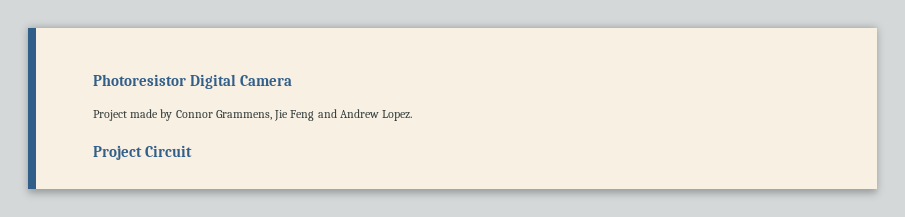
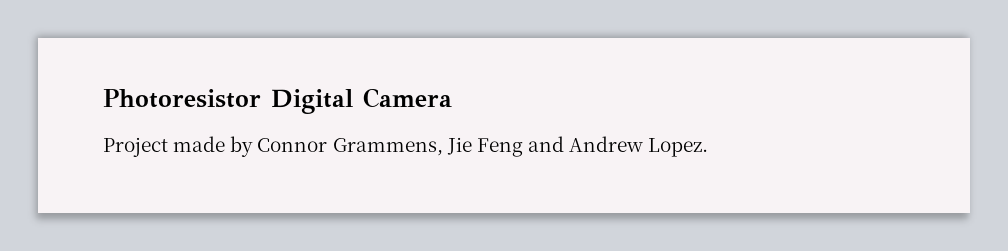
[93,145,193,160] // Project Circuit -> (709, 147) none

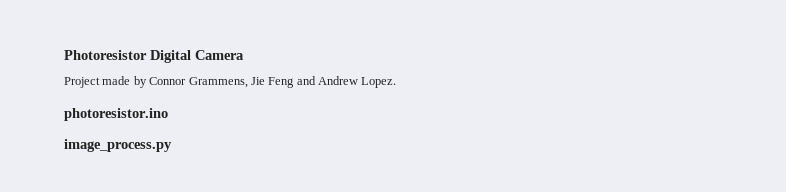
(709, 147) none -> [64,108,168,121] [64,139,172,152] // photoresistor.ino // image_process.py

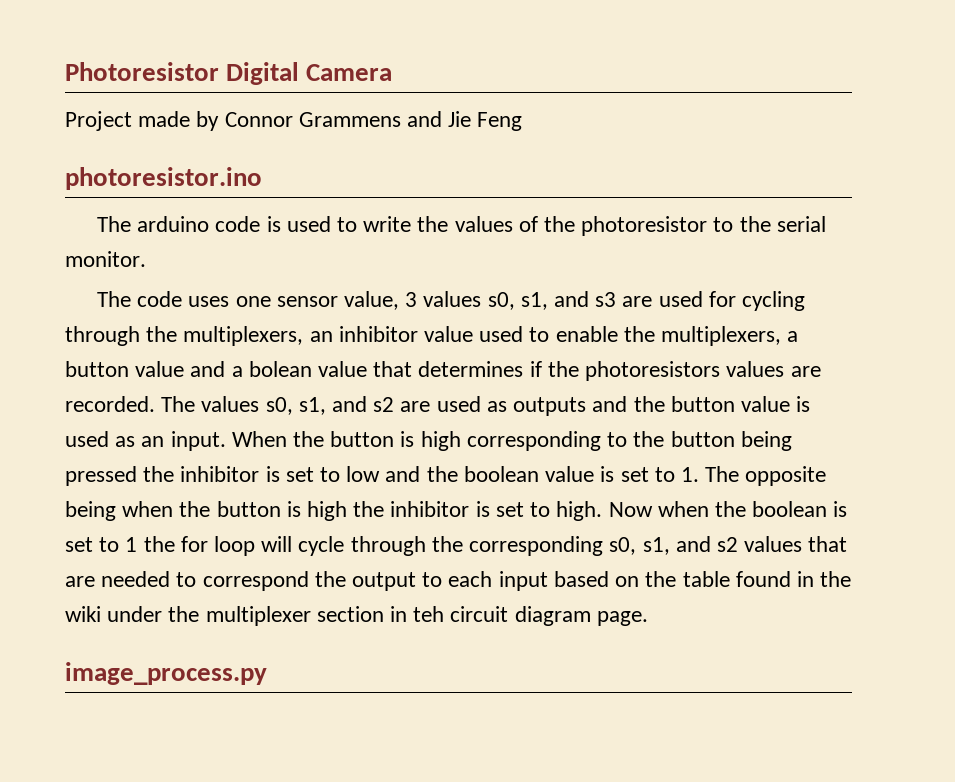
[188,77,248,88] Grammens, -> [298,111,443,127] Grammens and
[296,76,397,88] [64,108,168,121] and Andrew Lopez. // photoresistor.ino -> [65,167,262,190] [96,216,826,236] [65,251,146,267] [96,291,806,311] [65,326,799,346] [65,361,821,381] [65,396,811,416] [65,431,792,451] [65,466,827,486] [65,501,848,521] [65,536,848,556] [65,571,852,591] [65,606,648,626] // photoresistor.ino // The arduino code is used to write the values of the photoresistor to the serial monitor. // The code uses one sensor value, 3 values s0, s1, and s3 are used for cycling through the multiplexers, an inhibitor value used to enable the multiplexers, a button value and a bolean value that determines if the photoresistors values are recorded. The values s0, s1, and s2 are used as outputs and the button value is used as an input. When the button is high corresponding to the button being pressed the inhibitor is set to low and the boolean value is set to 1. The opposite being when the button is high the inhibitor is set to high. Now when the boolean is set to 1 the for loop will cycle through the corresponding s0, s1, and s2 values that are needed to correspond the output to each input based on the table found in the wiki under the multiplexer section in teh circuit diagram page.

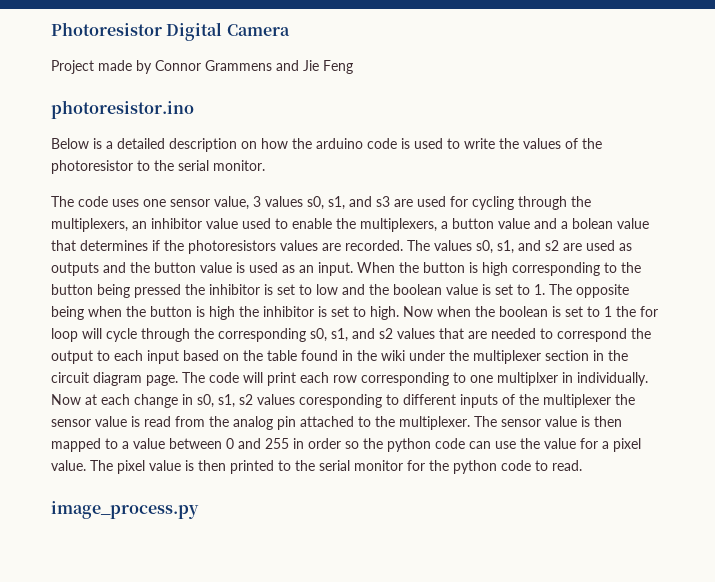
[96,216,131,232] The -> [51,138,312,152] Below is a detailed description on how the
[413,606,445,622] teh -> [608,350,628,361] the
(648, 618) none -> [182,372,648,386] [51,394,635,408] [51,416,622,430] [51,438,641,452] [51,460,582,474] The code will print each row corresponding to one multiplxer in individually. Now at each change in s0, s1, s2 values coresponding to different inputs of the multiplexer the sensor value is read from the analog pin attached to the multiplexer. The sensor value is then mapped to a value between 0 and 255 in order so the python code can use the value for a pixel value. The pixel value is then printed to the serial monitor for the python code to read.

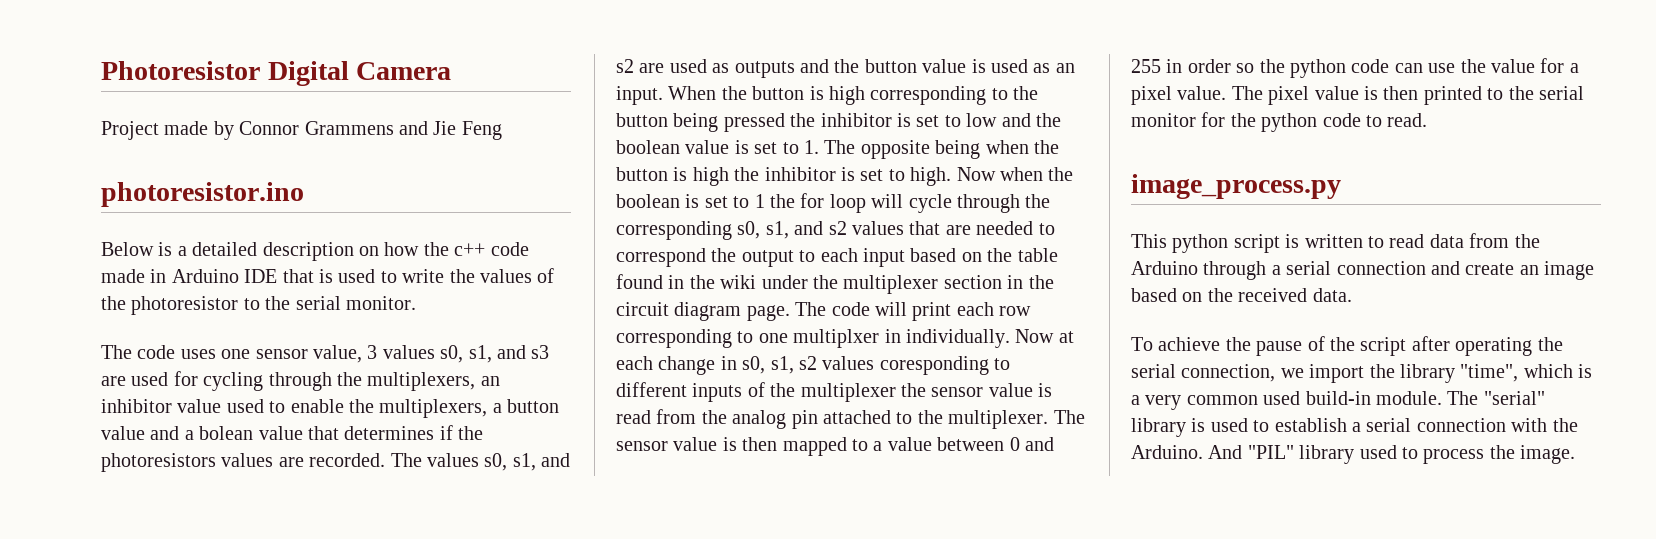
[316,138,397,149] arduino code -> [454,242,529,256] [101,269,314,283] c++ code made in Arduino IDE that
(199, 510) none -> [1131,233,1540,253] [1131,261,1595,280] [1131,288,1352,302] [1131,336,1563,356] [1131,364,1593,383] [1131,391,1545,410] [1131,418,1578,437] [1131,445,1576,464] // This python script is written to read data from the Arduino through a serial connection and create an image based on the received data. // To achieve the pause of the script after operating the serial connection, we import the library "time", which is a very common used build-in module. The "serial" library is used to establish a serial connection with the Arduino. And "PIL" library used to process the image.

